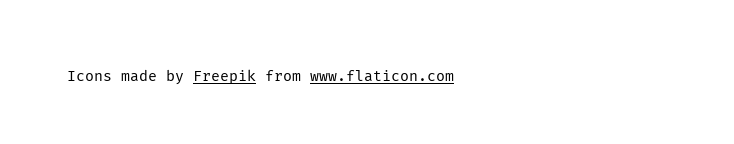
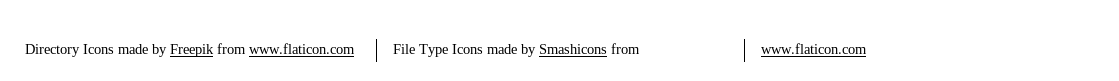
(67, 76) none -> [25,44,80,57] Directory
(454, 76) none -> [393,43,867,57] File Type Icons made by Smashicons from www.flaticon.com

